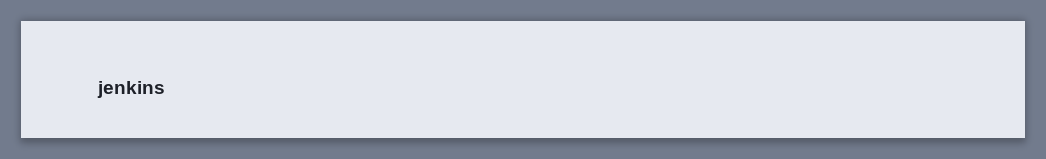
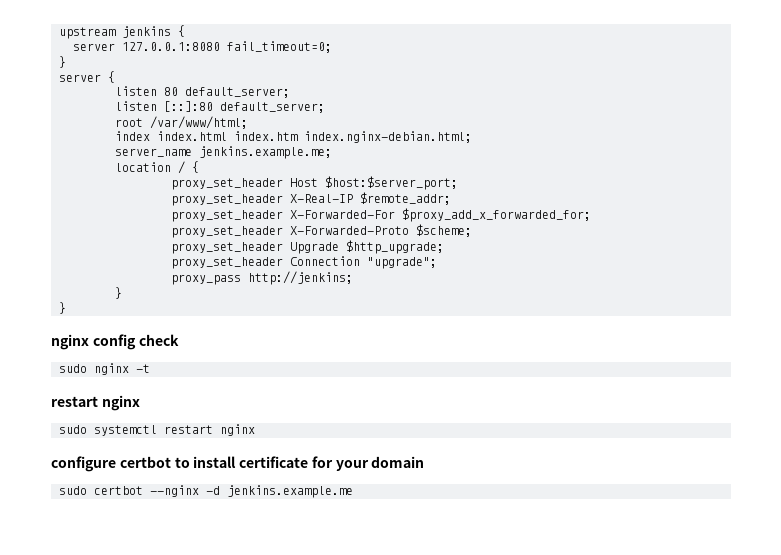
[97,81,165,98] jenkins -> [58,25,185,39] [72,41,332,53] [58,56,66,68] [58,71,115,83] [114,86,290,98] [114,101,325,113] [114,116,248,129] [114,131,472,143] [114,146,332,159] [114,161,199,174] [170,176,458,190] [170,192,451,206] [170,208,591,222] [170,224,472,238] [170,240,444,254] [170,256,437,269] [170,271,353,285] [114,287,122,299] [58,302,66,314] [51,334,179,350] [58,363,150,375] [51,395,140,411] [58,424,255,436] [51,456,425,472] [58,485,353,498] upstream jenkins { // server 127.0.0.1:8080 fail_timeout=0; // } // server { // listen 80 default_server; // listen [::]:80 default_server; // root /var/www/html; // index index.html index.htm index.nginx-debian.html; // server_name jenkins.example.me; // location / { // proxy_set_header Host $host:$server_port; // proxy_set_header X-Real-IP $remote_addr; // proxy_set_header X-Forwarded-For $proxy_add_x_forwarded_for; // proxy_set_header X-Forwarded-Proto $scheme; // proxy_set_header Upgrade $http_upgrade; // proxy_set_header Connection "upgrade"; // proxy_pass http://jenkins; // } // } // nginx config check // sudo nginx -t // restart nginx // sudo systemctl restart nginx // configure certbot to install certificate for your domain // sudo certbot --nginx -d jenkins.example.me

